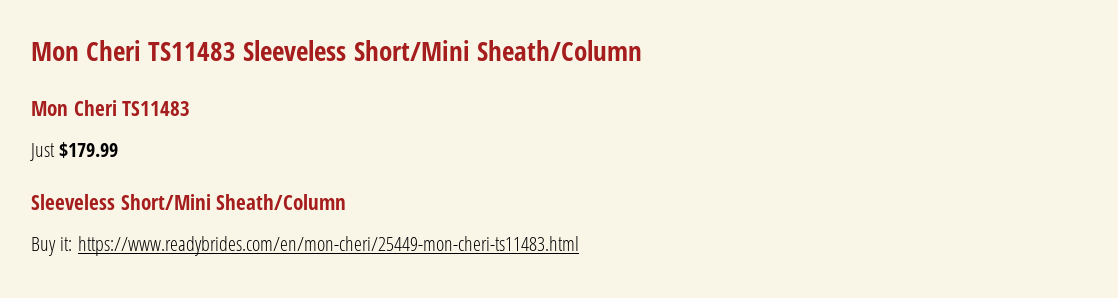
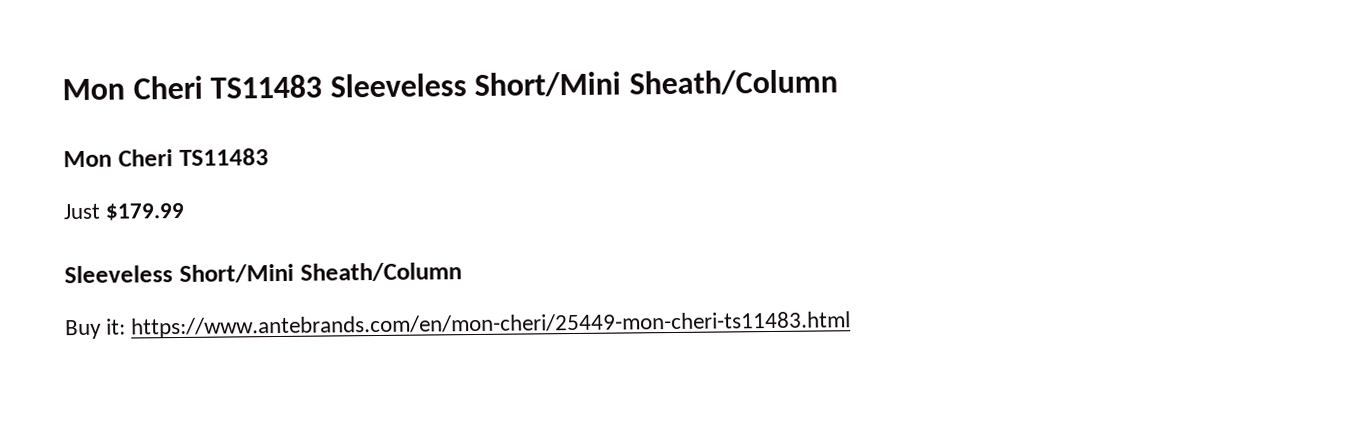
[77,236,579,256] https://www.readybrides.com/en/mon-cheri/25449-mon-cheri-ts11483.html -> [131,311,852,339] https://www.antebrands.com/en/mon-cheri/25449-mon-cheri-ts11483.html

